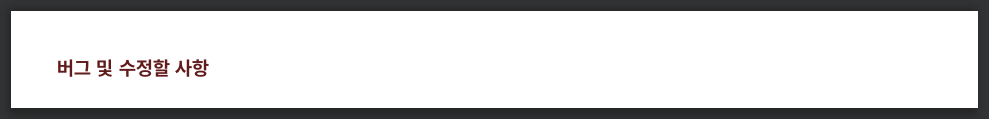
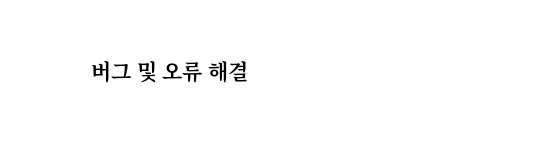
[118,59,209,77] 수정할 사항 -> [162,60,249,83] 오류 해결

